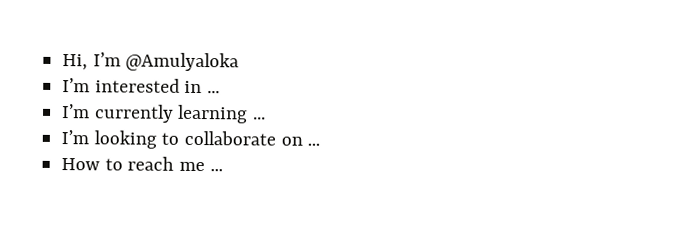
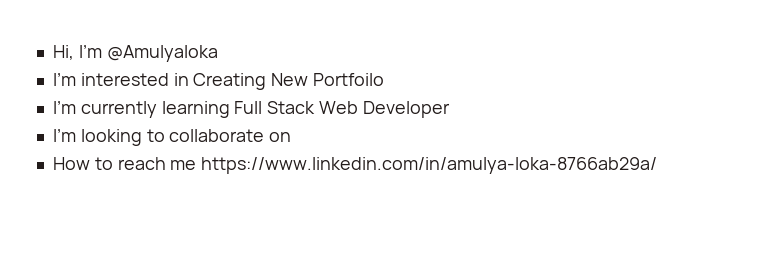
[207,90,221,94] ... -> [193,73,385,90] Creating New Portfoilo
[252,116,267,120] ... -> [234,101,450,118] Full Stack Web Developer
[307,142,321,146] ... -> (292, 137) none
[209,168,223,172] ... -> [201,157,658,174] https://www.linkedin.com/in/amulya-loka-8766ab29a/

